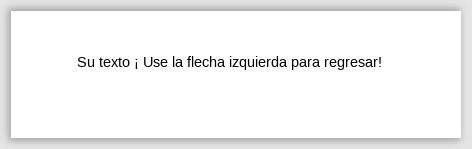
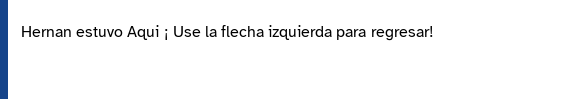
[77,57,130,67] Su texto -> [21,25,160,40] Hernan estuvo Aqui

